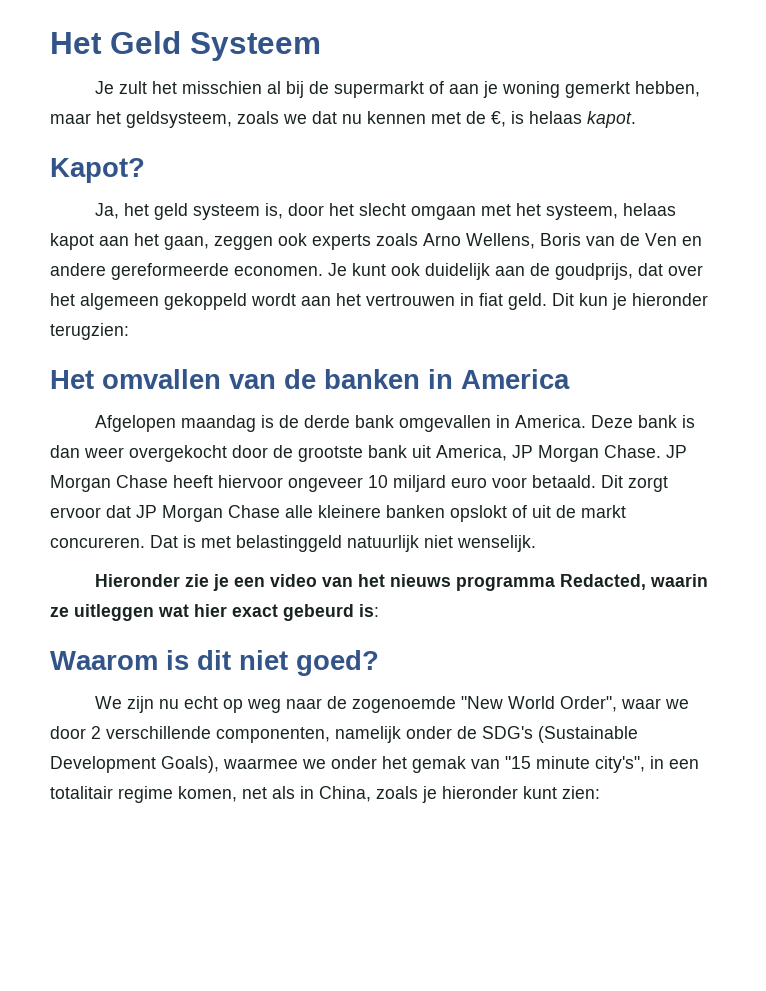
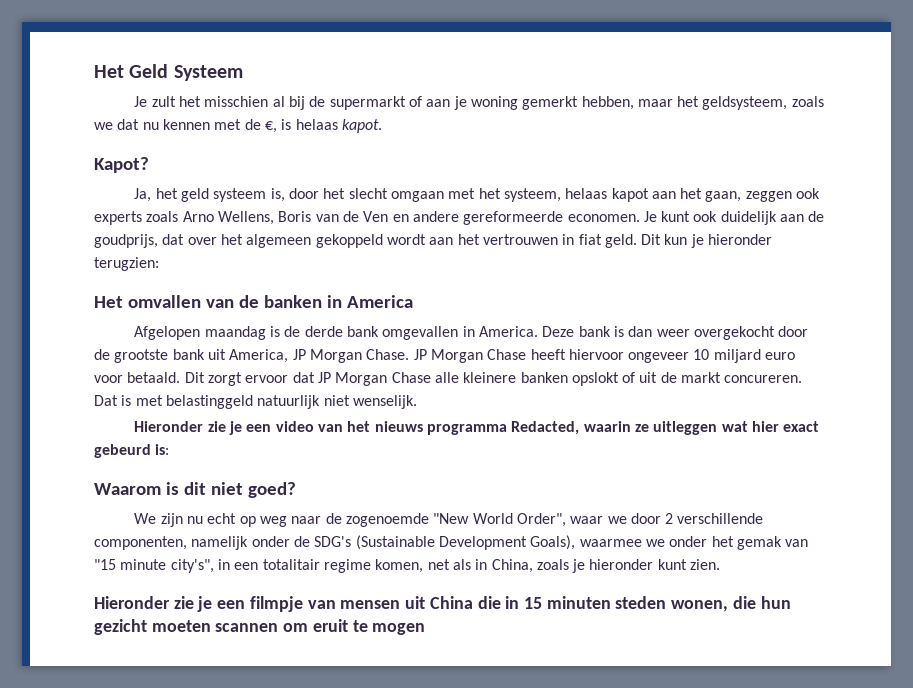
[562,786,600,799] zien: -> [690,559,721,570] [94,596,791,612] [94,619,426,635] zien. // Hieronder zie je een filmpje van mensen uit China die in 15 minuten steden wonen, die hun gezicht moeten scannen om eruit te mogen

